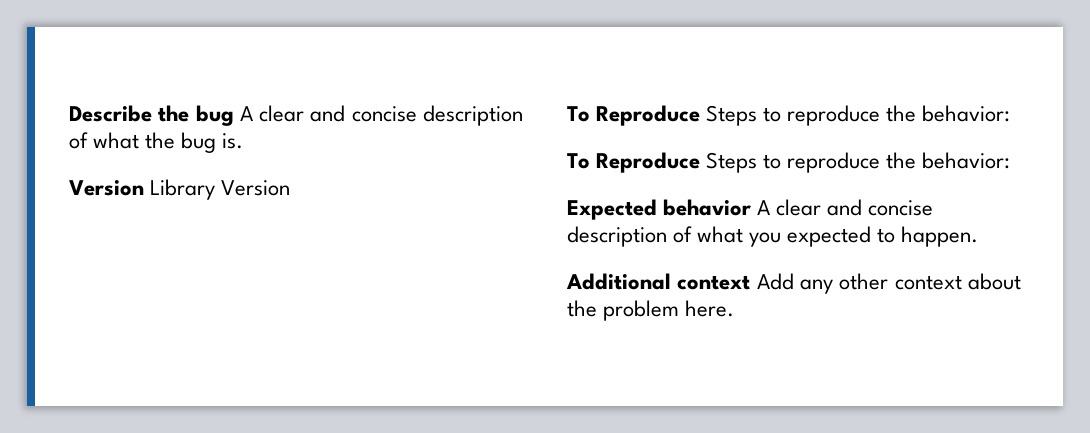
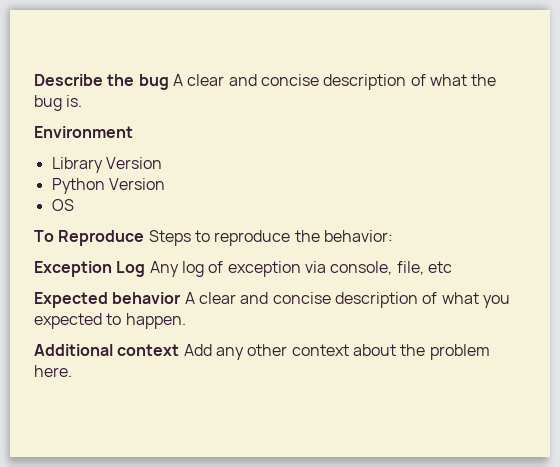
[69,180,144,196] Version -> [34,126,133,138] Environment //
[567,105,1011,126] [567,152,1011,173] // To Reproduce Steps to reproduce the behavior: // To Reproduce Steps to reproduce the behavior: -> [51,178,165,194] [51,199,74,211] [34,230,393,246] [34,261,452,277] // Python Version // OS // To Reproduce Steps to reproduce the behavior: // Exception Log Any log of exception via console, file, etc

